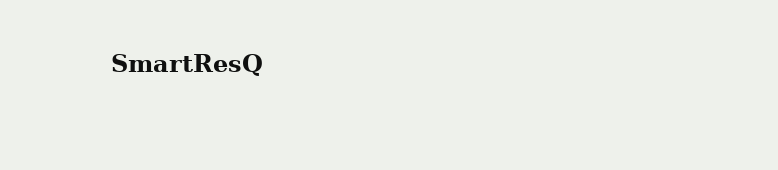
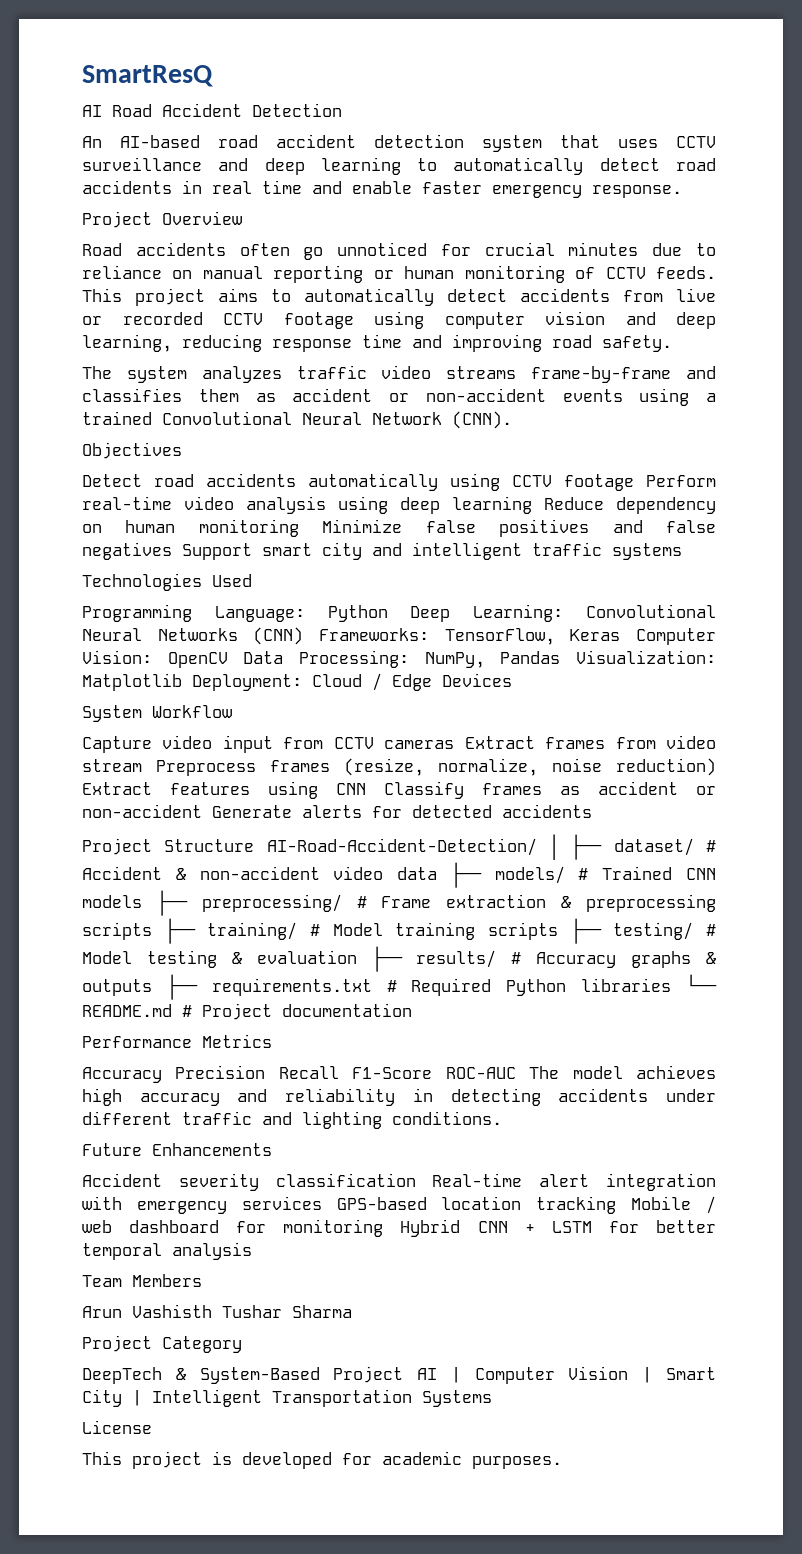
(263, 65) none -> [82,103,342,117] [82,134,716,152] [82,157,716,175] [82,180,682,198] [82,211,242,228] [82,242,716,260] [82,265,717,283] [82,288,716,306] [82,311,716,329] [82,334,672,352] [82,365,716,383] [82,388,716,406] [82,411,512,429] [82,442,182,459] [82,473,716,491] [82,496,716,514] [82,519,716,537] [82,542,682,560] [82,573,252,591] [82,604,716,622] [82,627,716,645] [82,650,716,668] [82,673,512,691] [82,705,232,722] [82,735,717,753] [82,758,716,776] [82,781,716,799] [82,804,592,818] [82,834,716,860] [82,862,716,888] [82,890,716,916] [82,918,716,944] [82,946,717,972] [82,974,717,1000] [82,1003,412,1020] [82,1034,272,1048] [82,1065,717,1083] [82,1088,716,1106] [82,1111,502,1129] [82,1143,272,1156] [82,1173,716,1191] [82,1196,716,1214] [82,1219,716,1237] [82,1242,252,1260] [82,1274,202,1287] [82,1304,352,1318] [82,1335,242,1353] [82,1366,716,1384] [82,1389,492,1407] [82,1420,152,1434] [82,1451,562,1469] // AI Road Accident Detection // An AI-based road accident detection system that uses CCTV surveillance and deep learning to automatically detect road accidents in real time and enable faster emergency response. // Project Overview // Road accidents often go unnoticed for crucial minutes due to reliance on manual reporting or human monitoring of CCTV feeds. This project aims to automatically detect accidents from live or recorded CCTV footage using computer vision and deep learning, reducing response time and improving road safety. // The system analyzes traffic video streams frame-by-frame and classifies them as accident or non-accident events using a trained Convolutional Neural Network (CNN). // Objectives // Detect road accidents automatically using CCTV footage Perform real-time video analysis using deep learning Reduce dependency on human monitoring Minimize false positives and false negatives Support smart city and intelligent traffic systems // Technologies Used // Programming Language: Python Deep Learning: Convolutional Neural Networks (CNN) Frameworks: TensorFlow, Keras Computer Vision: OpenCV Data Processing: NumPy, Pandas Visualization: Matplotlib Deployment: Cloud / Edge Devices // System Workflow // Capture video input from CCTV cameras Extract frames from video stream Preprocess frames (resize, normalize, noise reduction) Extract features using CNN Classify frames as accident or non-accident Generate alerts for detected accidents // Project Structure AI-Road-Accident-Detection/ │ ├── dataset/ # Accident & non-accident video data ├── models/ # Trained CNN models ├── preprocessing/ # Frame extraction & preprocessing scripts ├── training/ # Model training scripts ├── testing/ # Model testing & evaluation ├── results/ # Accuracy graphs & outputs ├── requirements.txt # Required Python libraries └── README.md # Project documentation // Performance Metrics // Accuracy Precision Recall F1-Score ROC-AUC The model achieves high accuracy and reliability in detecting accidents under different traffic and lighting conditions. // Future Enhancements // Accident severity classification Real-time alert integration with emergency services GPS-based location tracking Mobile / web dashboard for monitoring Hybrid CNN + LSTM for better temporal analysis // Team Members // Arun Vashisth Tushar Sharma // Project Category // DeepTech & System-Based Project AI | Computer Vision | Smart City | Intelligent Transportation Systems // License // This project is developed for academic purposes.

